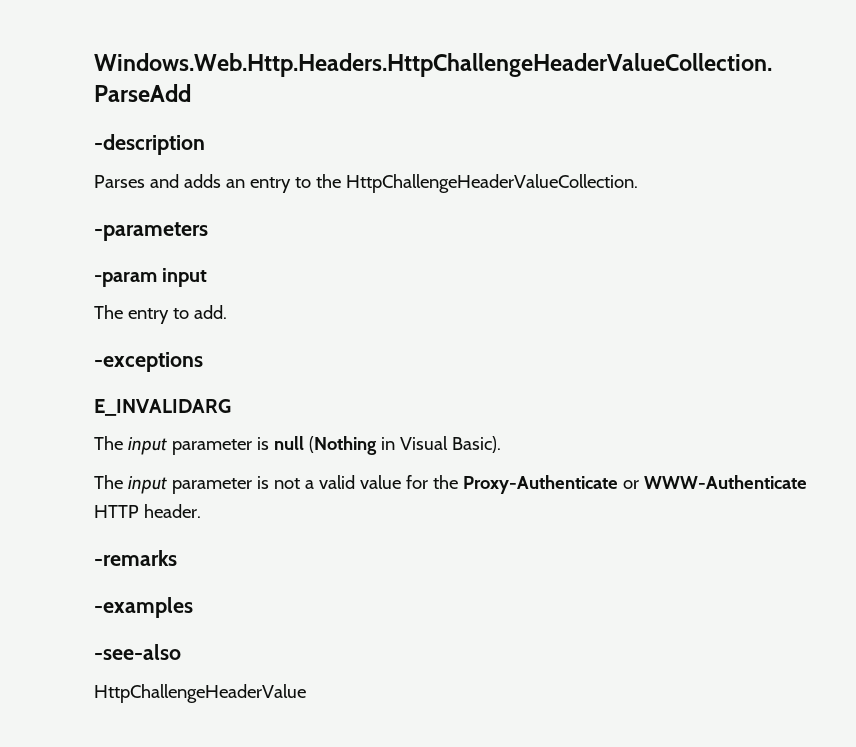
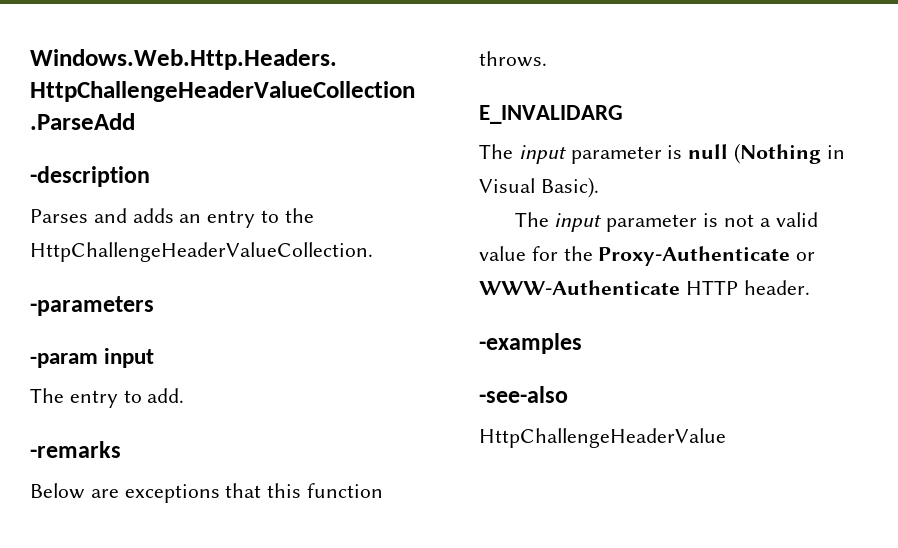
[94,352,203,372] -exceptions -> [30,441,121,458] [30,483,384,503] [479,51,547,67] -remarks // Below are exceptions that this function throws.
[94,550,177,566] // -remarks -> (810, 287) none

